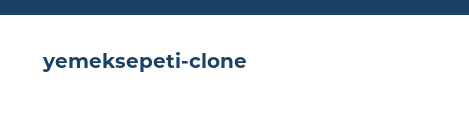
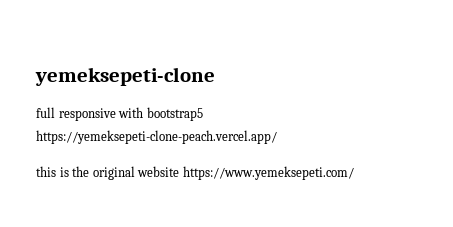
(247, 62) none -> [36,107,203,121] [36,130,277,144] [36,166,354,180] // full responsive with bootstrap5 https://yemeksepeti-clone-peach.vercel.app/ // this is the original website https://www.yemeksepeti.com/

